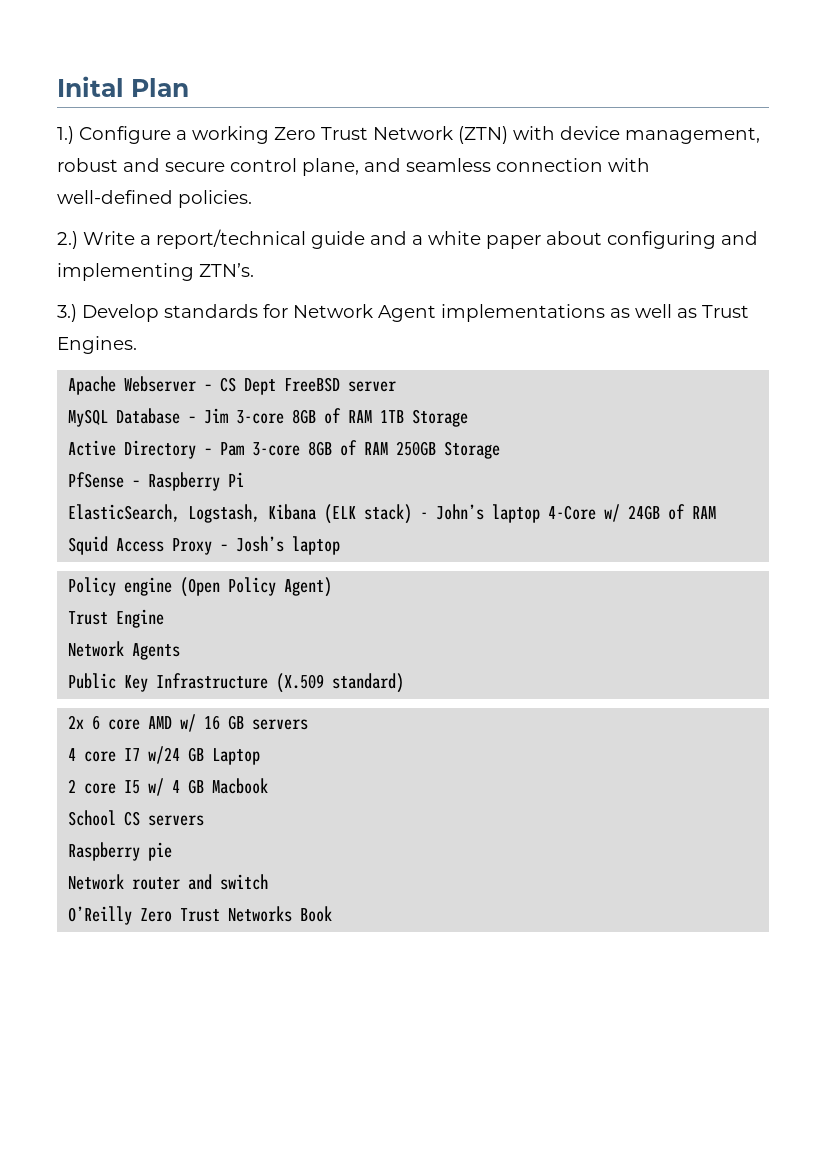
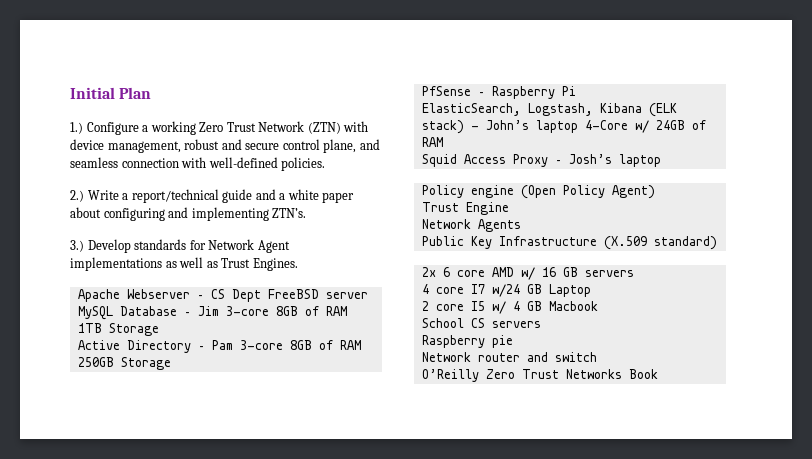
[57,76,124,97] Inital -> [70,87,115,99] Initial

